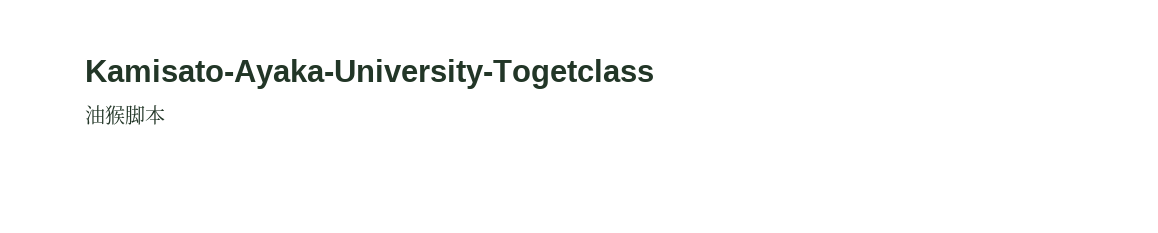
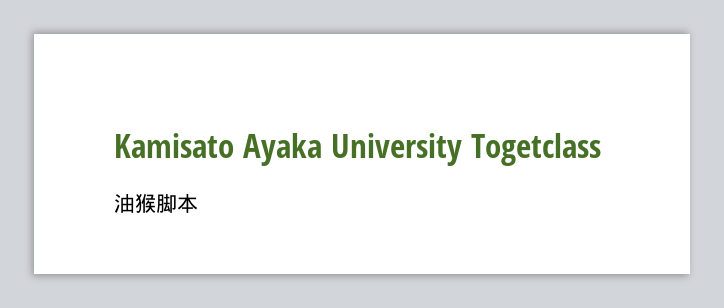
[85,59,654,89] Kamisato-Ayaka-University-Togetclass -> [114,133,601,166] Kamisato Ayaka University Togetclass

